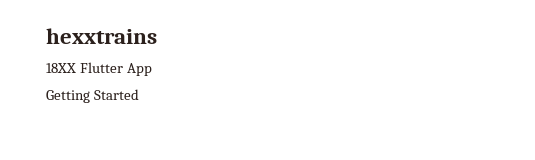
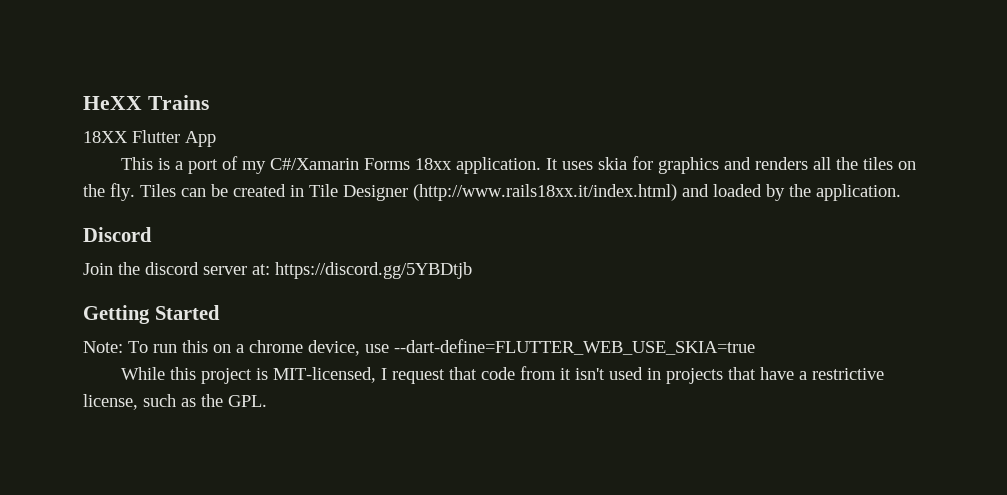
[46,28,157,44] hexxtrains -> [83,95,209,110] HeXX Trains
[46,89,139,103] Getting Started -> [121,156,917,174] [83,183,901,201] [83,227,152,242] [83,262,472,279] [83,305,220,324] [83,339,755,356] [121,366,885,384] [83,394,267,410] This is a port of my C#/Xamarin Forms 18xx application. It uses skia for graphics and renders all the tiles on the fly. Tiles can be created in Tile Designer (http://www.rails18xx.it/index.html) and loaded by the application. // Discord // Join the discord server at: https://discord.gg/5YBDtjb // Getting Started // Note: To run this on a chrome device, use --dart-define=FLUTTER_WEB_USE_SKIA=true // While this project is MIT-licensed, I request that code from it isn't used in projects that have a restrictive license, such as the GPL.

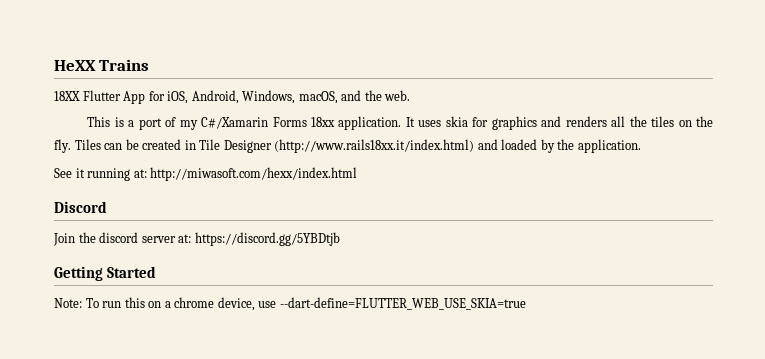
(216, 139) none -> [148,90,411,104] for iOS, Android, Windows, macOS, and the web.
(901, 192) none -> [54,167,358,181] // See it running at: http://miwasoft.com/hexx/index.html
[121,366,885,384] [83,394,267,410] // While this project is MIT-licensed, I request that code from it isn't used in projects that have a restrictive license, such as the GPL. -> (526, 303) none

